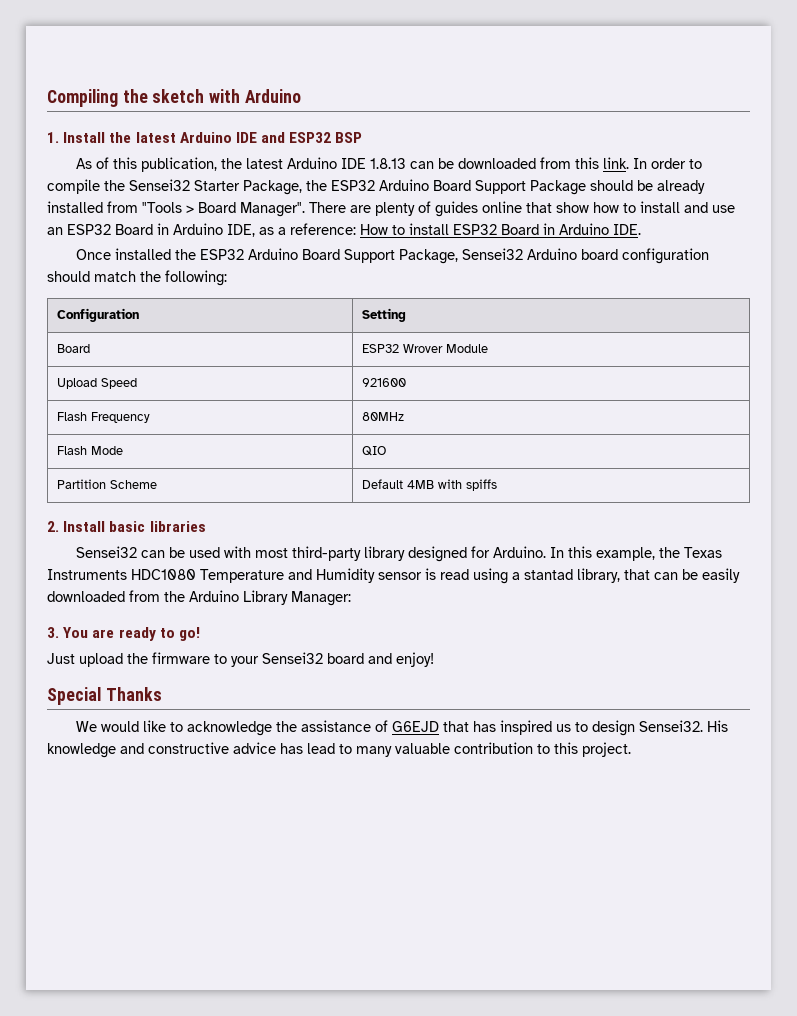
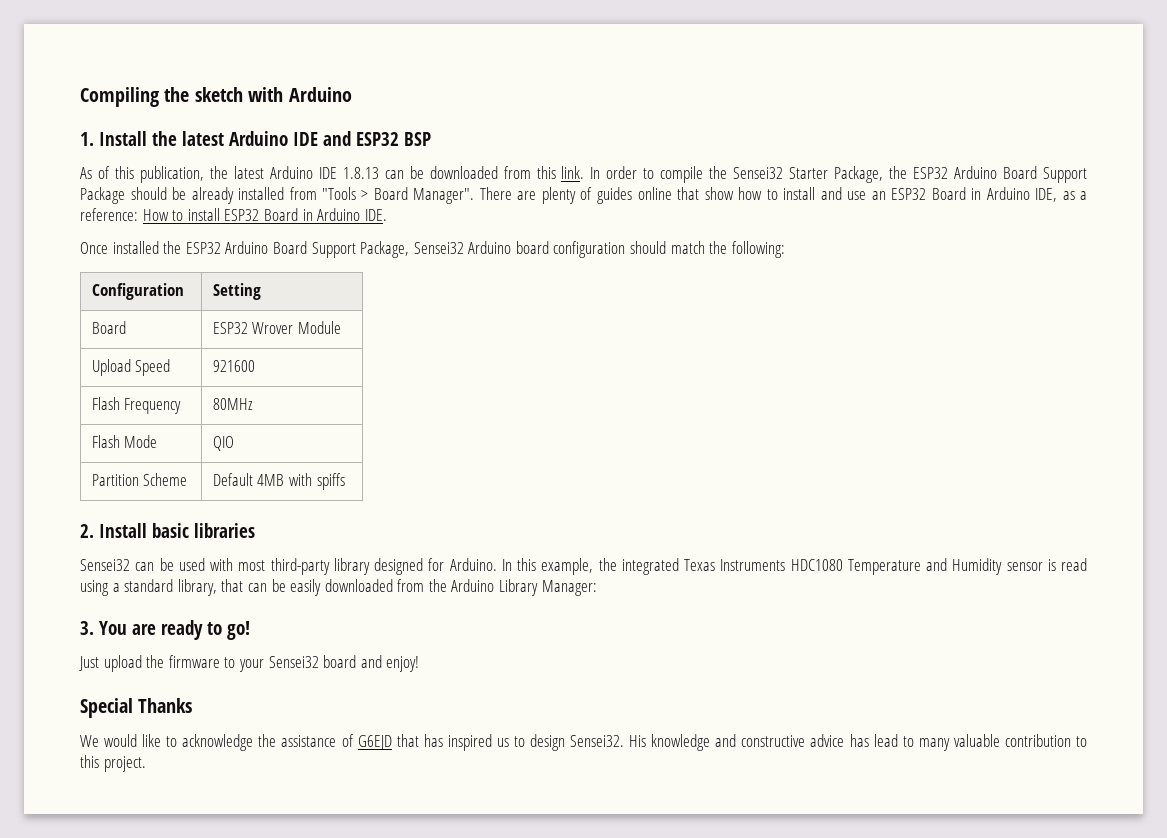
(680, 552) none -> [621,558,679,575] integrated
[524,569,573,580] stantad -> [124,579,174,592] standard

